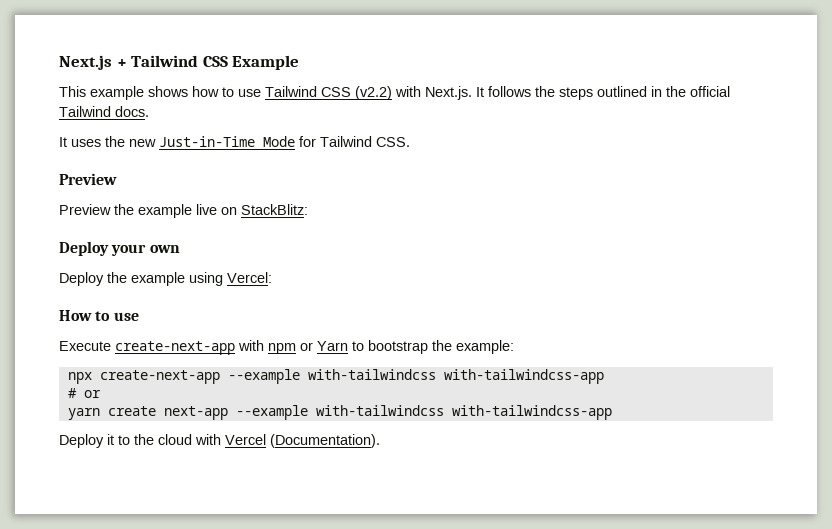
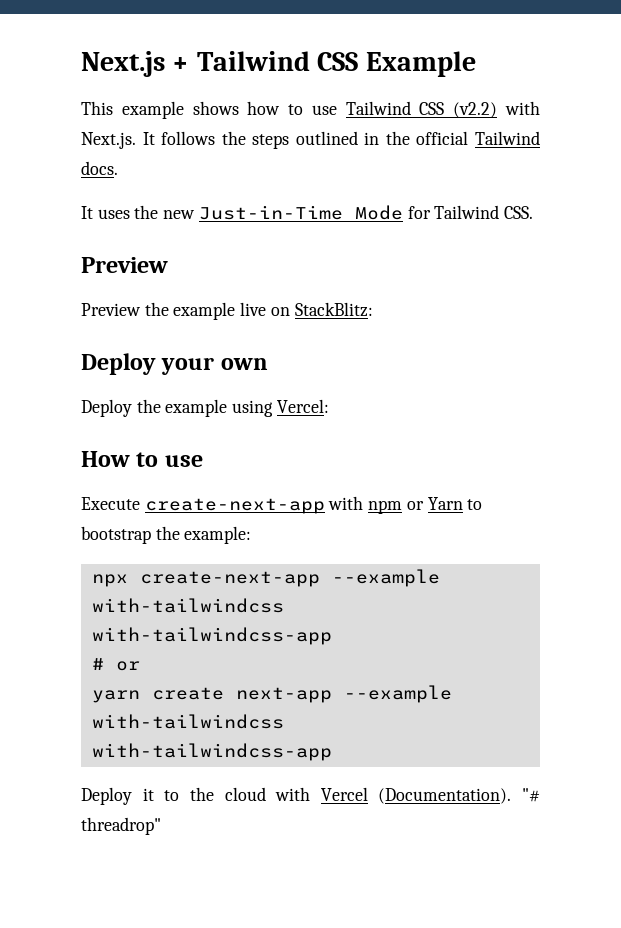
(380, 441) none -> [522,788,540,802] [81,817,161,835] "# threadrop"

